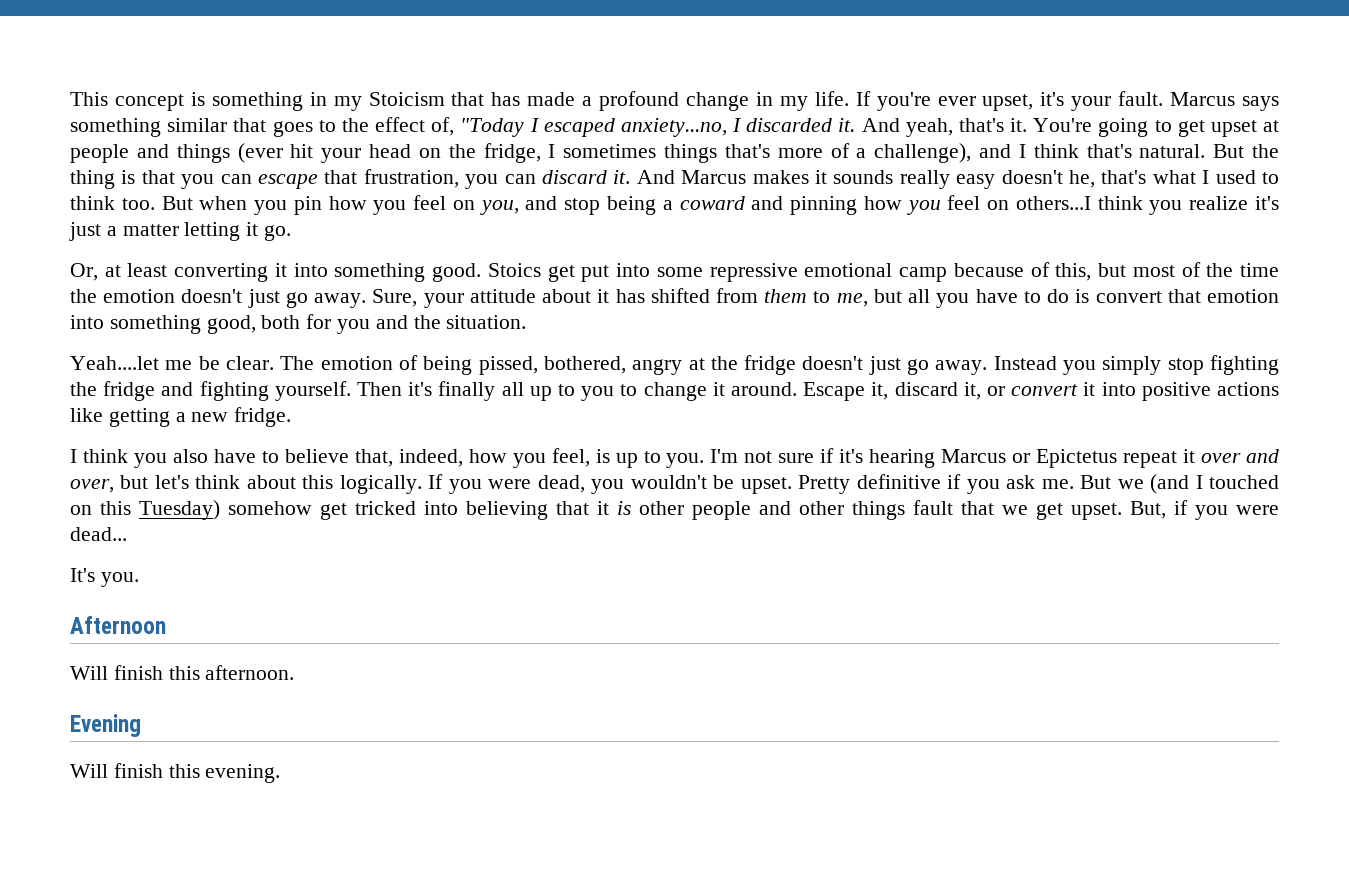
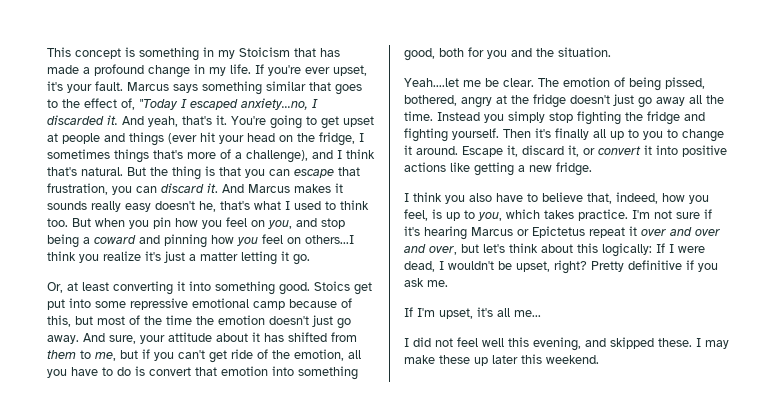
[372,289,418,307] Sure, -> [83,333,136,344] And sure,
(902, 296) none -> [142,349,344,363] if you can't get ride of the emotion,
[935,360,988,375] away. -> [656,95,724,106] [404,111,433,121] away all the time.
[666,453,705,468] you. -> [478,209,628,221] you, which takes practice.
(1279, 456) none -> [695,229,720,236] [404,244,426,253] over and
[339,474,482,494] logically. If you -> [602,243,674,257] logically: If I
[591,479,625,494] you -> [439,261,444,270] I
[740,477,792,494] upset. -> [516,260,587,274] upset, right?
[1080,474,1280,494] [70,500,1279,520] [70,527,127,541] [70,568,139,587] [70,616,166,634] [70,665,295,680] [70,714,141,737] [70,763,281,783] But we (and I touched on this Tuesday) somehow get tricked into believing that it is other people and other things fault that we get upset. But, if you were dead... // It's you. // Afternoon // Will finish this afternoon. // Evening // Will finish this evening. -> [404,307,541,319] [404,337,729,351] [404,354,599,366] // If I'm upset, it's all me... // I did not feel well this evening, and skipped these. I may make these up later this weekend.

